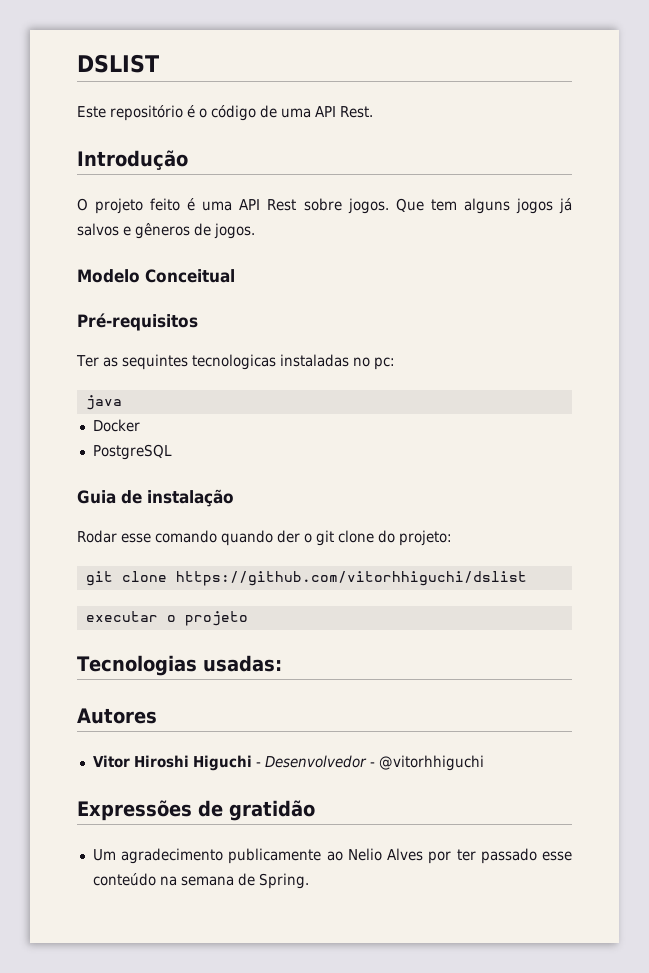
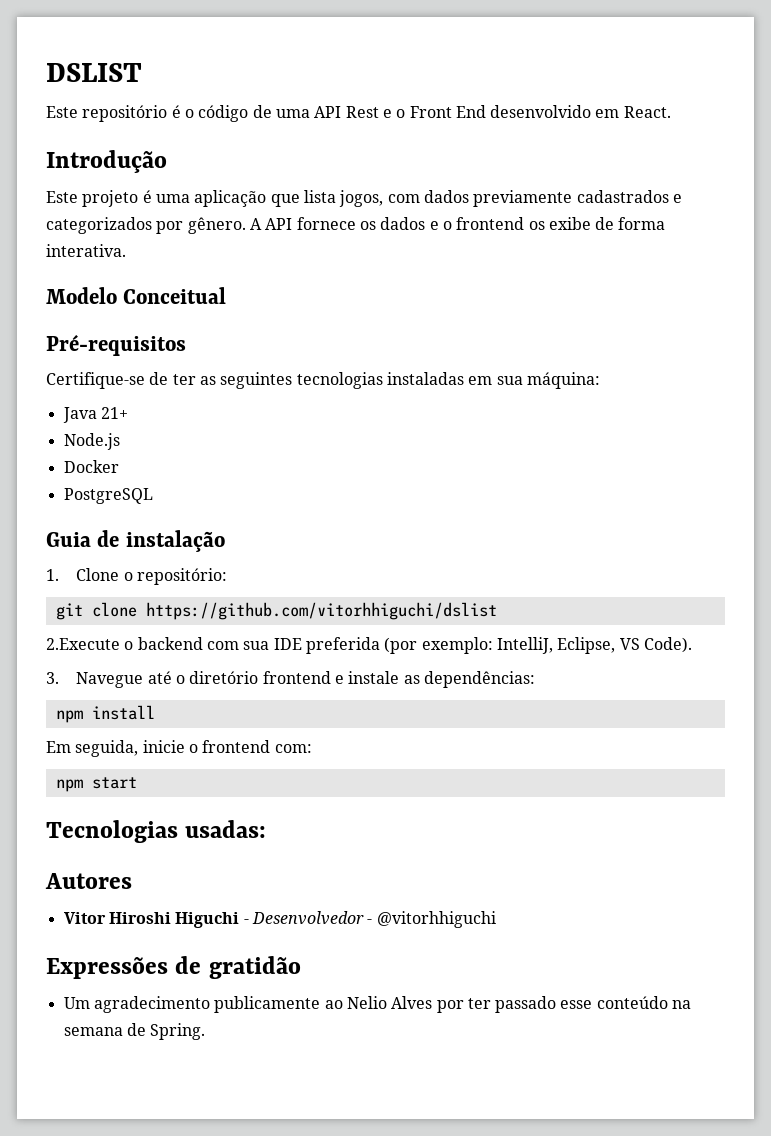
[340,106,373,118] [77,150,188,170] [77,198,573,214] [77,223,255,239] [77,269,235,283] [77,313,198,331] [76,354,395,370] [85,395,122,410] Rest. // Introdução // O projeto feito é uma API Rest sobre jogos. Que tem alguns jogos já salvos e gêneros de jogos. // Modelo Conceitual // Pré-requisitos // Ter as sequintes tecnologicas instaladas no pc: // java -> [345,105,671,118] [46,150,167,173] [46,190,682,207] [46,217,666,234] [46,244,126,257] [46,287,227,304] [46,334,186,356] [46,372,600,389] [62,407,128,423] [63,433,120,450] Rest e o Front End desenvolvido em React. // Introdução // Este projeto é uma aplicação que lista jogos, com dados previamente cadastrados e categorizados por gênero. A API fornece os dados e o frontend os exibe de forma interativa. // Modelo Conceitual // Pré-requisitos // Certifique-se de ter as seguintes tecnologias instaladas em sua máquina: // Java 21+ // Node.js
[77,530,452,546] [85,571,527,586] [85,611,248,626] Rodar esse comando quando der o git clone do projeto: // git clone https://github.com/vitorhhiguchi/dslist // executar o projeto -> [46,568,227,585] [55,602,497,620] [46,637,692,654] [46,671,535,688] [55,705,155,723] [46,740,312,757] [55,777,137,792] 1. Clone o repositório: // git clone https://github.com/vitorhhiguchi/dslist // 2.Execute o backend com sua IDE preferida (por exemplo: IntelliJ, Eclipse, VS Code). // 3. Navegue até o diretório frontend e instale as dependências: // npm install // Em seguida, inicie o frontend com: // npm start

